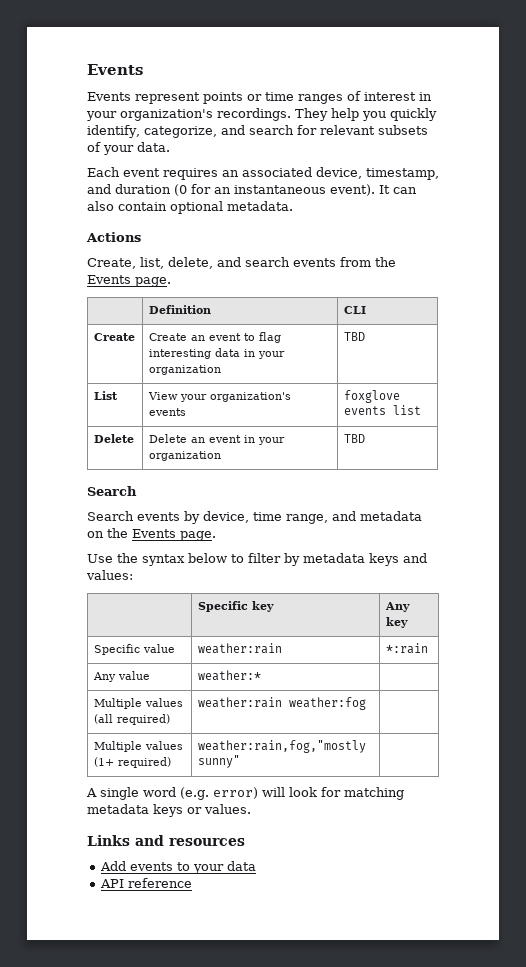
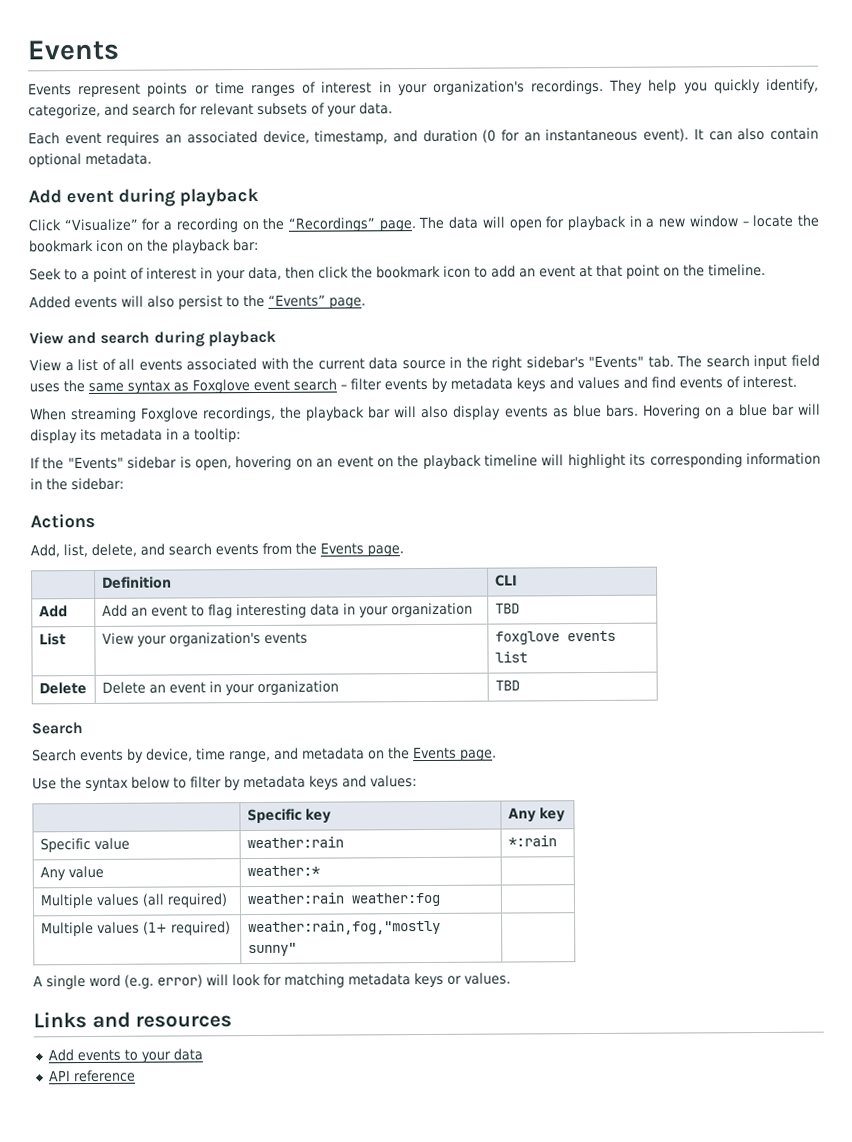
(293, 206) none -> [28,187,259,207] [28,214,819,233] [29,238,259,254] [29,263,766,282] [29,294,366,310] [29,330,276,347] [29,354,820,372] [29,375,797,394] [30,403,822,423] [30,428,241,444] [30,452,822,471] [30,477,124,491] // Add event during playback // Click “Visualize” for a recording on the “Recordings” page. The data will open for playback in a new window – locate the bookmark icon on the playback bar: // Seek to a point of interest in your data, then click the bookmark icon to add an event at that point on the timeline. // Added events will also persist to the “Events” page. // View and search during playback // View a list of all events associated with the current data source in the right sidebar's "Events" tab. The search input field uses the same syntax as Foxglove event search – filter events by metadata keys and values and find events of interest. // When streaming Foxglove recordings, the playback bar will also display events as blue bars. Hovering on a blue bar will display its metadata in a tooltip: // If the "Events" sidebar is open, hovering on an event on the playback timeline will highlight its corresponding information in the sidebar:
[87,258,136,269] Create, -> [30,544,60,558] Add,
[93,333,135,341] [148,333,187,341] Create | Create -> [38,605,68,618] [101,604,128,617] Add | Add

